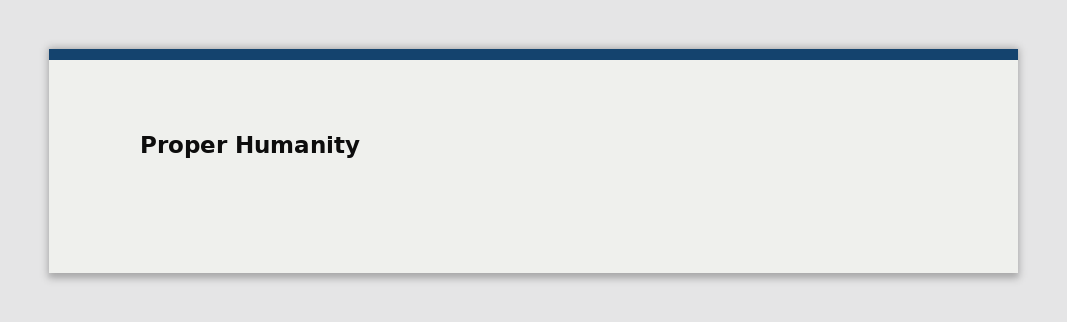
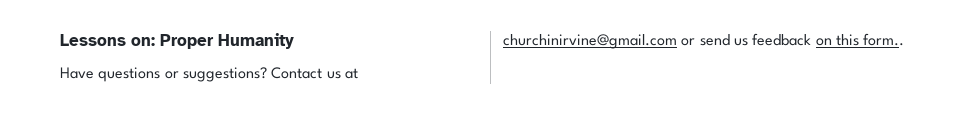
(140, 147) none -> [60,34,155,46] Lessons on:
(360, 147) none -> [60,67,358,82] [503,33,905,49] // Have questions or suggestions? Contact us at churchinirvine@gmail.com or send us feedback on this form..

